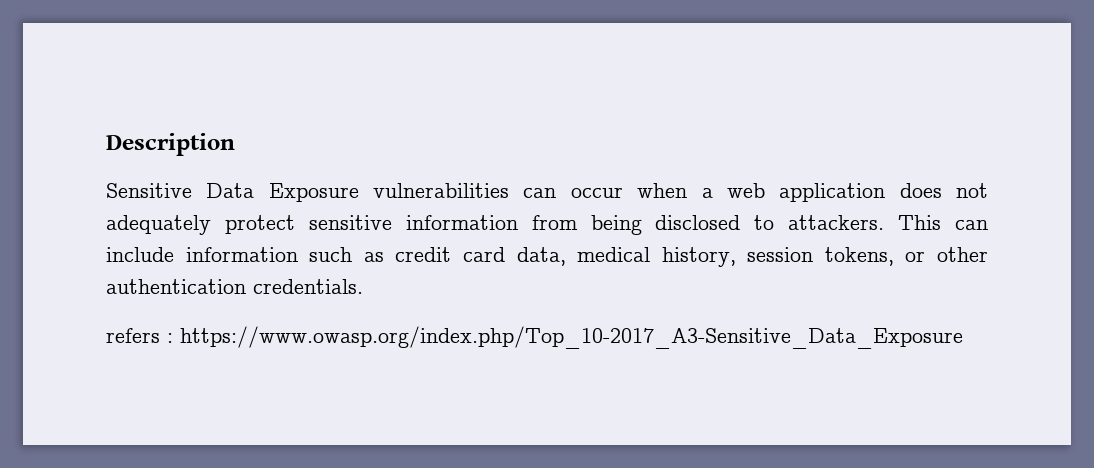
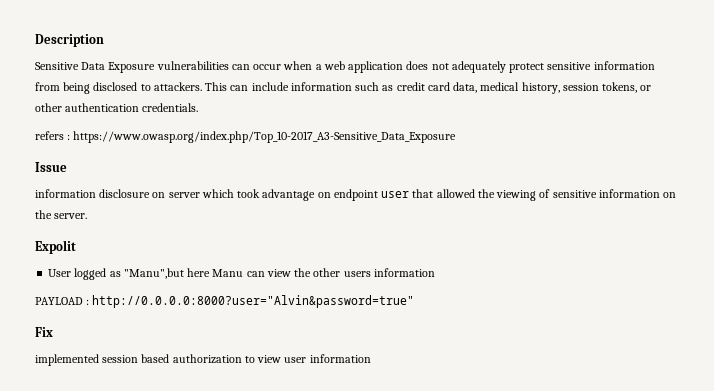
(963, 337) none -> [35,162,67,172] [35,189,677,201] [35,210,88,219] [35,240,76,254] [48,268,435,280] [35,295,415,308] [35,327,53,337] [35,354,371,366] // Issue // information disclosure on server which took advantage on endpoint user that allowed the viewing of sensitive information on the server. // Expolit // User logged as "Manu",but here Manu can view the other users information // PAYLOAD : http://0.0.0.0:8000?user="Alvin&password=true" // Fix // implemented session based authorization to view user information

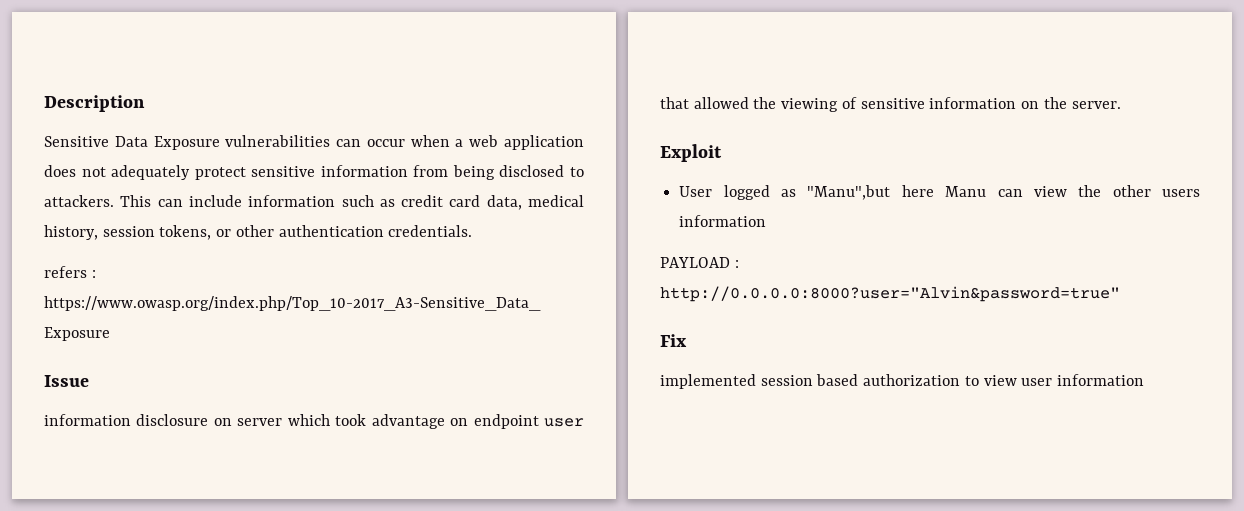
[35,240,76,254] Expolit -> [660,144,722,162] Exploit

